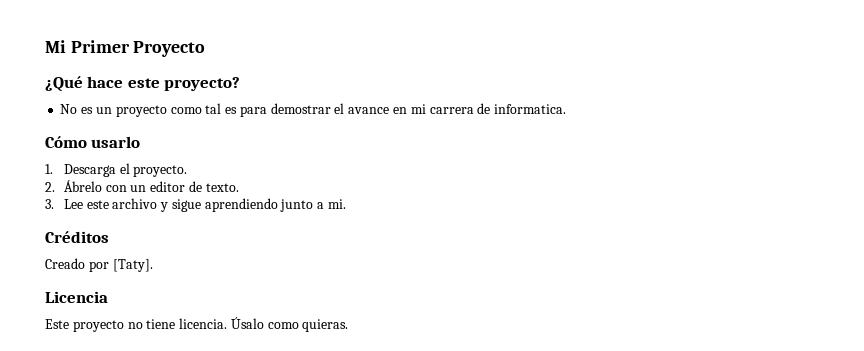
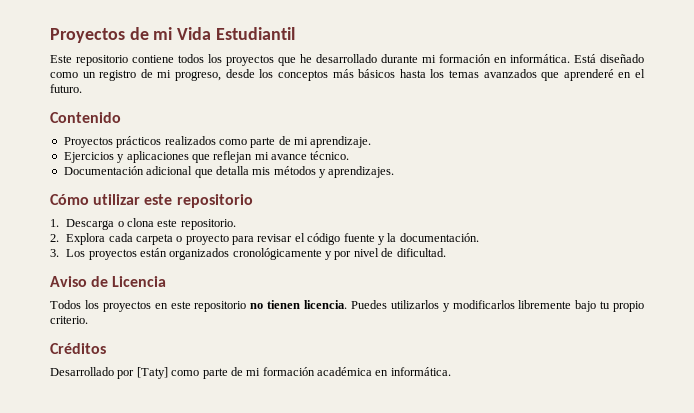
[45,40,206,57] [45,76,241,92] [60,103,567,117] [45,136,141,148] [45,163,188,177] [45,180,239,192] [45,198,346,212] [45,231,109,243] [45,258,153,272] [45,291,108,303] [45,317,349,332] Mi Primer Proyecto // ¿Qué hace este proyecto? // No es un proyecto como tal es para demostrar el avance en mi carrera de informatica. // Cómo usarlo // 1. Descarga el proyecto. // 2. Ábrelo con un editor de texto. // 3. Lee este archivo y sigue aprendiendo junto a mi. // Créditos // Creado por [Taty]. // Licencia // Este proyecto no tiene licencia. Úsalo como quieras. -> [50,27,295,43] [50,54,644,66] [50,69,645,81] [50,84,82,93] [50,112,121,123] [63,136,372,148] [63,151,350,163] [63,166,395,178] [50,194,253,208] [50,218,236,230] [50,233,479,245] [50,248,446,260] [50,276,167,287] [50,300,644,312] [50,316,88,324] [50,343,106,354] [50,367,451,379] Proyectos de mi Vida Estudiantil // Este repositorio contiene todos los proyectos que he desarrollado durante mi formación en informática. Está diseñado como un registro de mi progreso, desde los conceptos más básicos hasta los temas avanzados que aprenderé en el futuro. // Contenido // Proyectos prácticos realizados como parte de mi aprendizaje. // Ejercicios y aplicaciones que reflejan mi avance técnico. // Documentación adicional que detalla mis métodos y aprendizajes. // Cómo utilizar este repositorio // 1. Descarga o clona este repositorio. // 2. Explora cada carpeta o proyecto para revisar el código fuente y la documentación. // 3. Los proyectos están organizados cronológicamente y por nivel de dificultad. // Aviso de Licencia // Todos los proyectos en este repositorio no tienen licencia. Puedes utilizarlos y modificarlos libremente bajo tu propio criterio. // Créditos // Desarrollado por [Taty] como parte de mi formación académica en informática.

